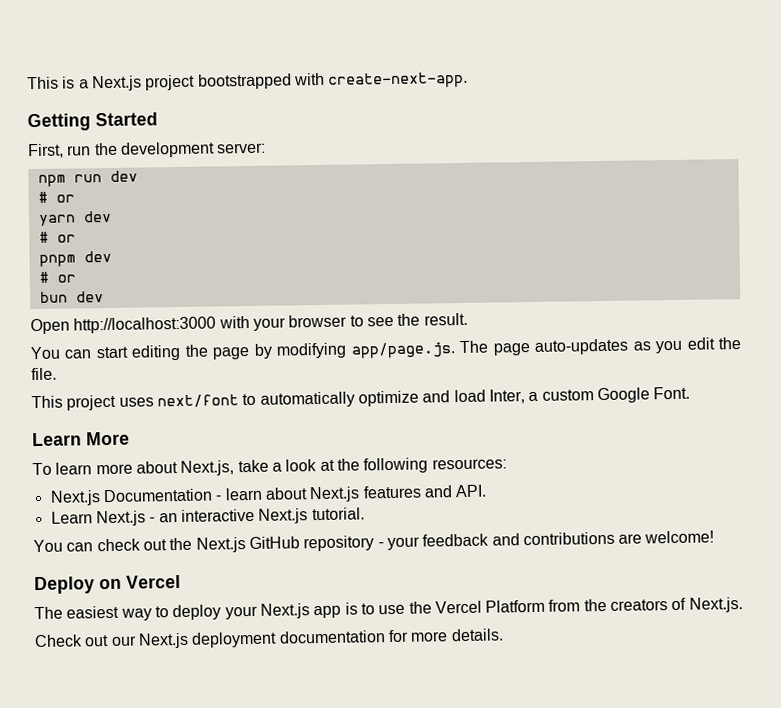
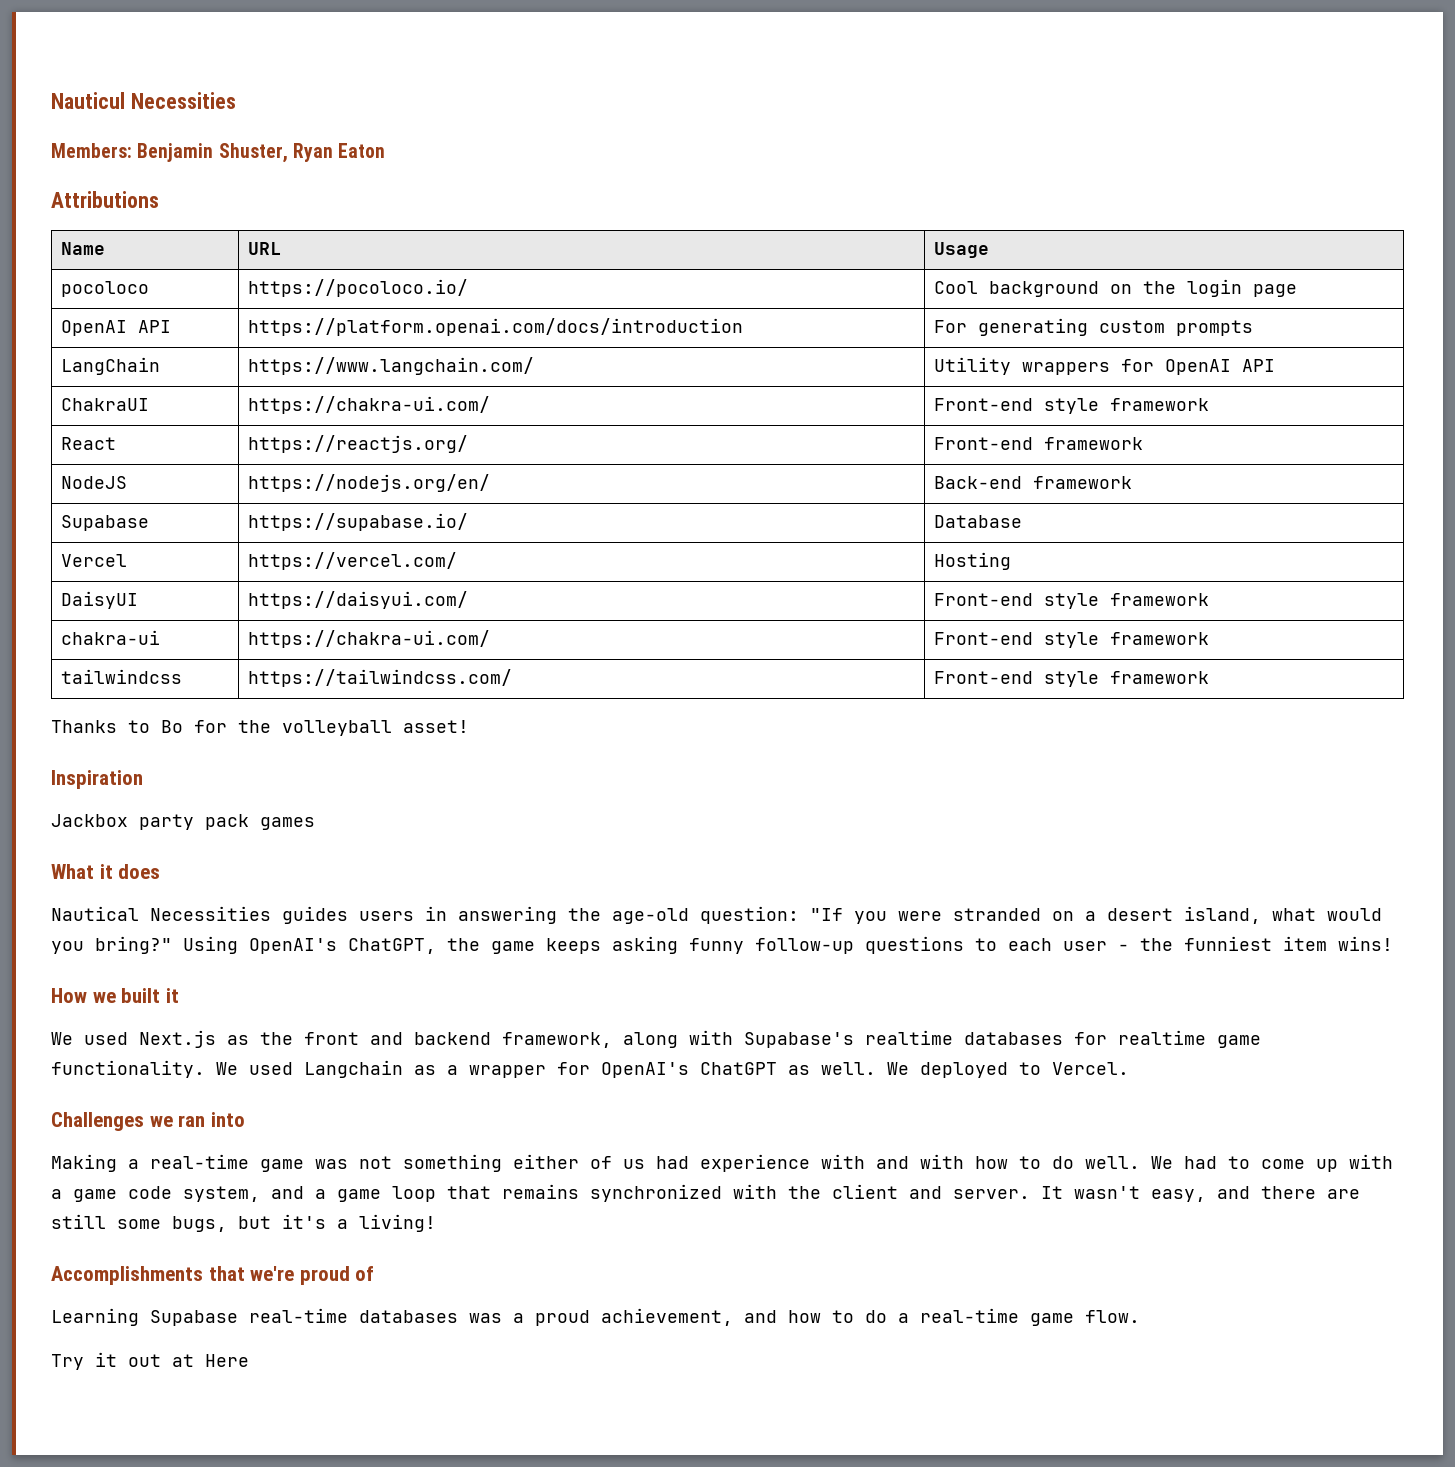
[27,71,469,92] [27,112,158,132] [27,141,267,159] [37,170,138,187] [37,191,75,203] [37,210,112,226] [38,231,76,243] [38,250,112,267] [38,271,76,283] [39,291,104,303] [30,312,468,335] [30,337,742,361] [31,367,57,381] [31,386,691,411] [32,431,130,447] [32,457,507,476] [49,484,488,506] [50,507,365,527] [33,530,715,553] [34,574,181,595] [34,597,743,621] [34,628,504,649] This is a Next.js project bootstrapped with create-next-app. // Getting Started // First, run the development server: // npm run dev // # or // yarn dev // # or // pnpm dev // # or // bun dev // Open http://localhost:3000 with your browser to see the result. // You can start editing the page by modifying app/page.js. The page auto-updates as you edit the file. // This project uses next/font to automatically optimize and load Inter, a custom Google Font. // Learn More // To learn more about Next.js, take a look at the following resources: // Next.js Documentation - learn about Next.js features and API. // Learn Next.js - an interactive Next.js tutorial. // You can check out the Next.js GitHub repository - your feedback and contributions are welcome! // Deploy on Vercel // The easiest way to deploy your Next.js app is to use the Vercel Platform from the creators of Next.js. // Check out our Next.js deployment documentation for more details. -> [51,92,236,109] [51,143,386,163] [51,191,159,208] [60,242,105,255] [247,242,281,255] [933,242,989,258] [60,281,149,297] [247,279,468,297] [933,279,1297,297] [60,320,171,336] [247,318,743,336] [933,318,1253,336] [60,357,160,375] [247,357,534,375] [933,357,1275,375] [60,398,149,411] [247,396,490,414] [933,398,1209,414] [60,437,116,450] [247,435,468,453] [933,437,1143,450] [60,476,127,489] [247,474,490,492] [933,476,1132,489] [60,515,149,531] [247,513,468,531] [933,515,1022,528] [60,554,127,567] [247,552,457,570] [933,552,1011,570] [60,591,138,609] [247,591,468,609] [933,593,1209,609] [60,630,160,645] [247,630,490,648] [933,632,1209,648] [60,669,182,684] [247,669,512,687] [933,671,1209,687] [51,720,469,736] [51,770,143,789] [51,814,315,830] [51,864,161,879] [51,906,1382,924] [51,936,1393,954] [51,988,179,1003] [51,1030,1261,1048] [51,1060,1129,1078] [51,1112,245,1131] [51,1154,1393,1172] [51,1184,1360,1202] [51,1214,436,1232] [51,1266,375,1285] [51,1308,1140,1326] [51,1352,249,1370] Nauticul Necessities // Members: Benjamin Shuster, Ryan Eaton // Attributions // Name | URL | Usage // pocoloco | https://pocoloco.io/ | Cool background on the login page // OpenAI API | https://platform.openai.com/docs/introduction | For generating custom prompts // LangChain | https://www.langchain.com/ | Utility wrappers for OpenAI API // ChakraUI | https://chakra-ui.com/ | Front-end style framework // React | https://reactjs.org/ | Front-end framework // NodeJS | https://nodejs.org/en/ | Back-end framework // Supabase | https://supabase.io/ | Database // Vercel | https://vercel.com/ | Hosting // DaisyUI | https://daisyui.com/ | Front-end style framework // chakra-ui | https://chakra-ui.com/ | Front-end style framework // tailwindcss | https://tailwindcss.com/ | Front-end style framework // Thanks to Bo for the volleyball asset! // Inspiration // Jackbox party pack games // What it does // Nautical Necessities guides users in answering the age-old question: "If you were stranded on a desert island, what would you bring?" Using OpenAI's ChatGPT, the game keeps asking funny follow-up questions to each user - the funniest item wins! // How we built it // We used Next.js as the front and backend framework, along with Supabase's realtime databases for realtime game functionality. We used Langchain as a wrapper for OpenAI's ChatGPT as well. We deployed to Vercel. // Challenges we ran into // Making a real-time game was not something either of us had experience with and with how to do well. We had to come up with a game code system, and a game loop that remains synchronized with the client and server. It wasn't easy, and there are still some bugs, but it's a living! // Accomplishments that we're proud of // Learning Supabase real-time databases was a proud achievement, and how to do a real-time game flow. // Try it out at Here

